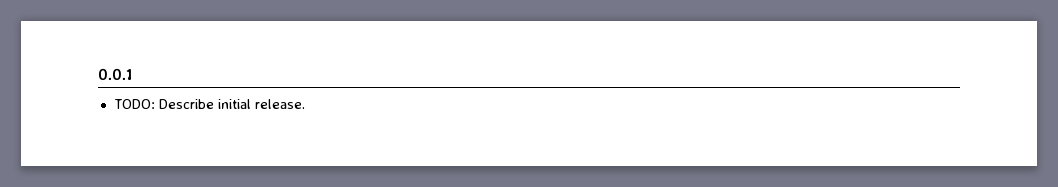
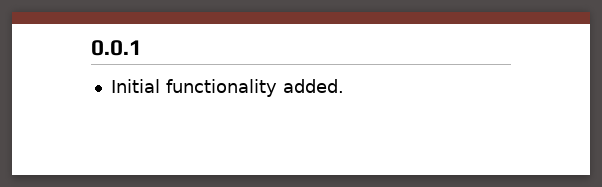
[113,99,305,109] TODO: Describe initial release. -> [110,79,344,97] Initial functionality added.

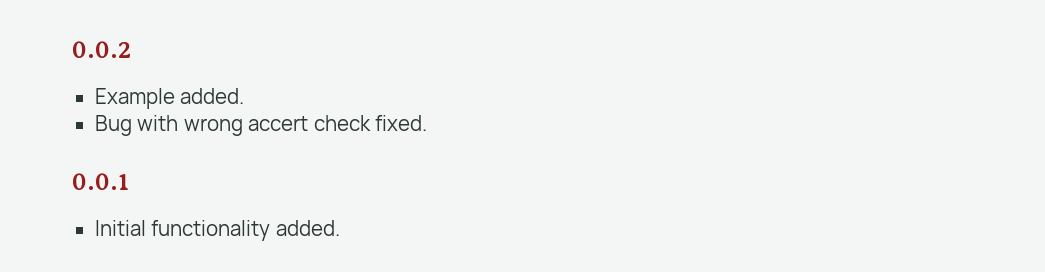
(91, 48) none -> [72,41,131,58] [94,88,245,109] [94,115,428,136] 0.0.2 // Example added. // Bug with wrong accert check fixed. //

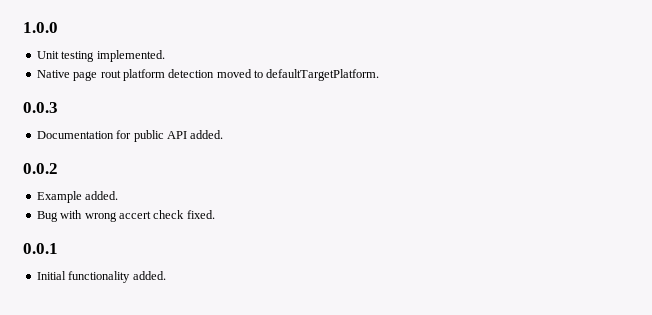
(72, 49) none -> [23,22,58,33] [36,50,165,62] [36,69,380,81] [23,102,58,113] [36,130,224,142] 1.0.0 // Unit testing implemented. // Native page rout platform detection moved to defaultTargetPlatform. // 0.0.3 // Documentation for public API added. //

